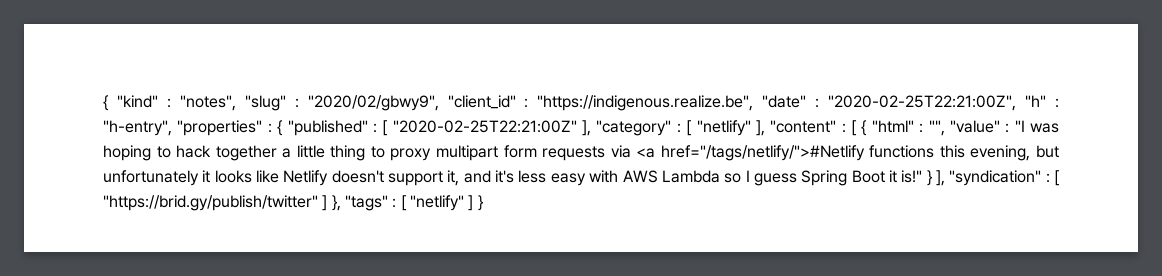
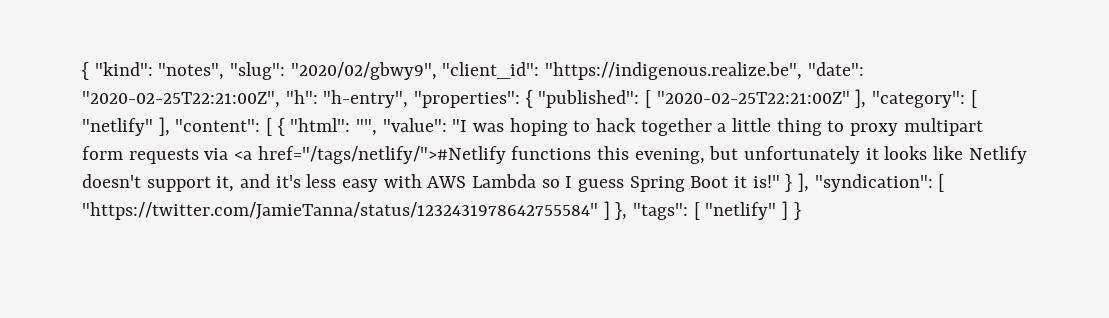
[103,95,1059,111] [103,120,377,136] { "kind" : "notes", "slug" : "2020/02/gbwy9", "client_id" : "https://indigenous.realize.be", "date" : "2020-02-25T22:21:00Z", "h" : "h-entry", "properties" : { "published" : -> [82,62,864,80] [82,90,640,108] { "kind": "notes", "slug": "2020/02/gbwy9", "client_id": "https://indigenous.realize.be", "date": "2020-02-25T22:21:00Z", "h": "h-entry", "properties": { "published":
[596,120,681,136] "category" : -> [872,91,966,108] "category":
[770,120,1010,136] "content" : [ { "html" : "", "value" : -> [175,118,447,136] "content": [ { "html": "", "value":
[949,170,1060,186] [103,195,397,211] "syndication" : [ "https://brid.gy/publish/twitter" ] }, "tags" : -> [814,174,945,192] [82,201,689,220] "syndication": [ "https://twitter.com/JamieTanna/status/1232431978642755584" ] }, "tags":

